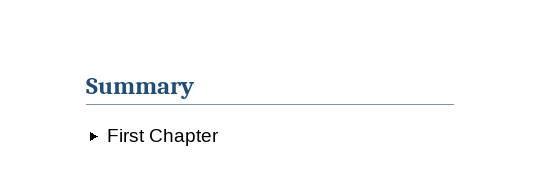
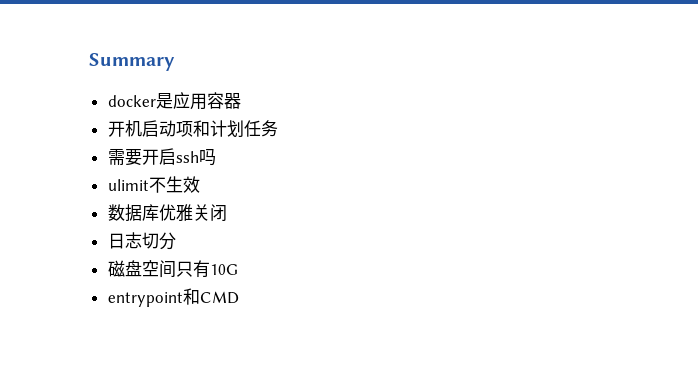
[106,129,220,146] First Chapter -> [107,92,241,110] [107,120,278,137] [107,148,216,166] [107,176,200,193] [107,204,227,222] [107,232,176,250] [107,260,238,278] [107,288,239,307] docker是应用容器 // 开机启动项和计划任务 // 需要开启ssh吗 // ulimit不生效 // 数据库优雅关闭 // 日志切分 // 磁盘空间只有10G // entrypoint和CMD

